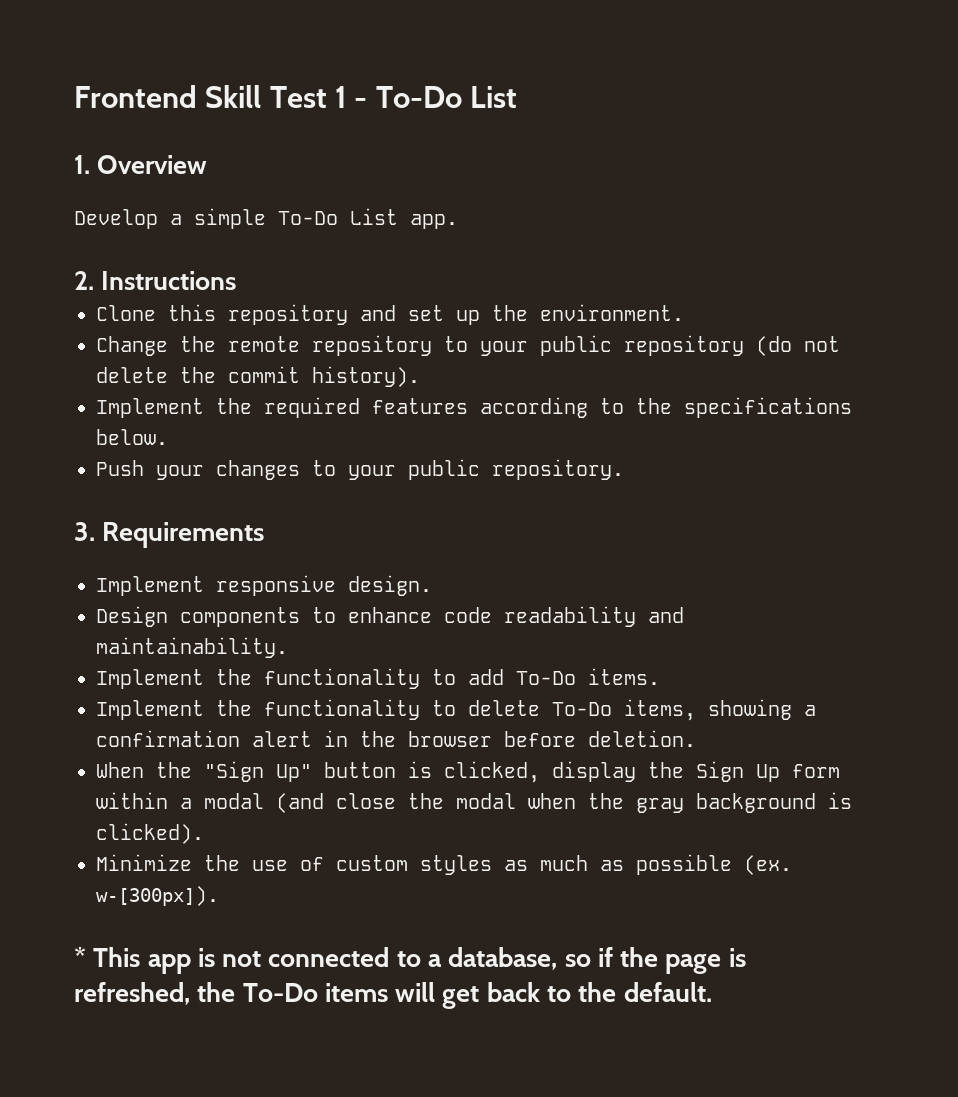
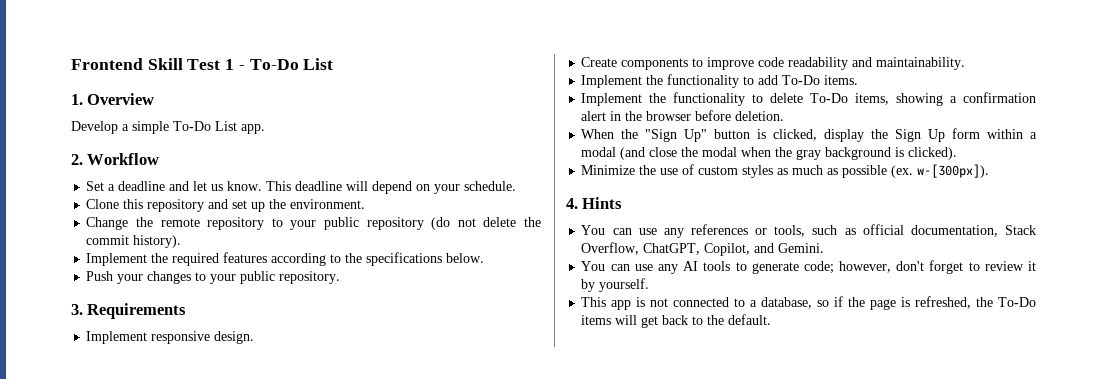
[101,271,237,290] Instructions -> [87,153,160,165] [86,181,517,194] Workflow // Set a deadline and let us know. This deadline will depend on your schedule.
[96,606,168,627] Design -> [581,57,618,67] Create
[348,607,432,623] enhance -> [707,57,755,70] improve
[74,947,86,967] * -> [566,197,623,209] [581,224,1036,238] [581,242,825,256] [581,260,1036,274] [581,278,650,292] 4. Hints // You can use any references or tools, such as official documentation, Stack Overflow, ChatGPT, Copilot, and Gemini. // You can use any AI tools to generate code; however, don't forget to review it by yourself. //

